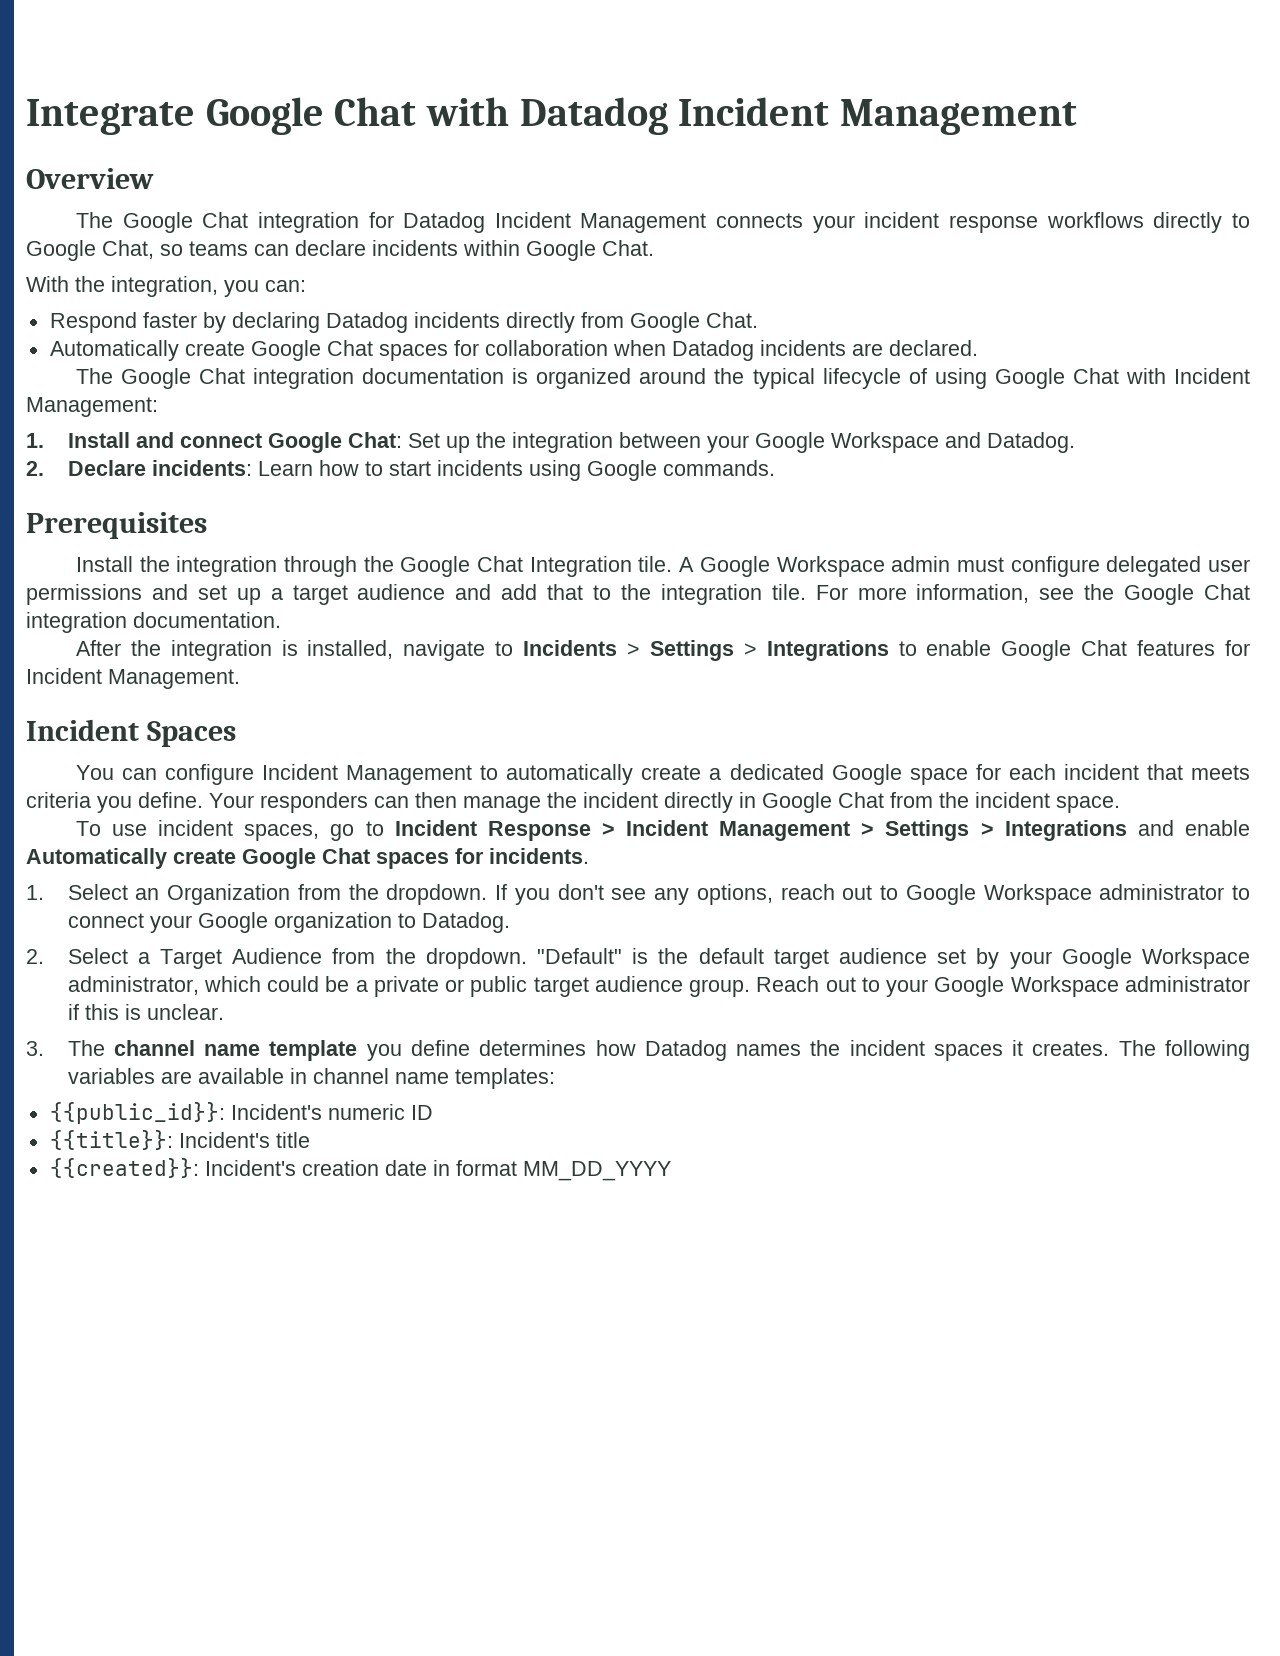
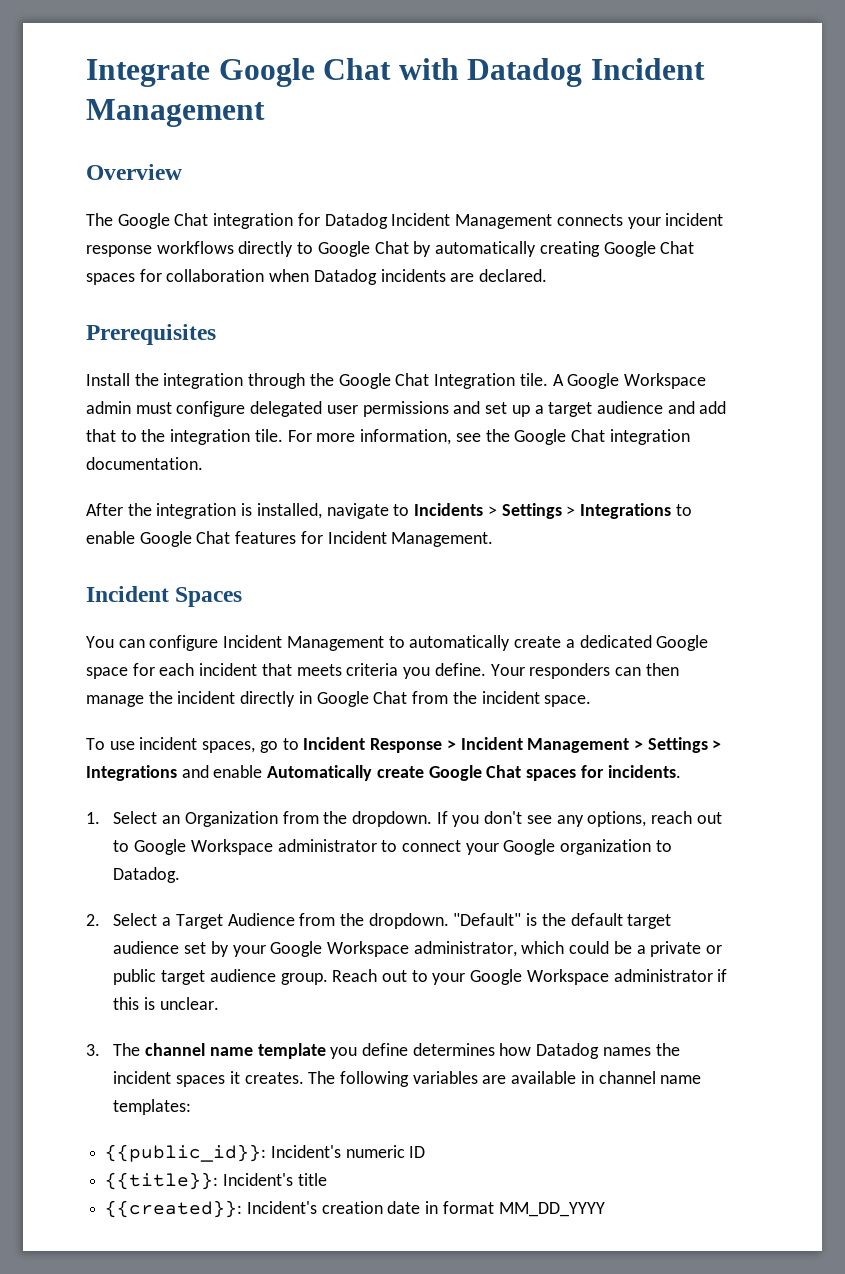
[102,240,654,261] [26,276,306,297] [49,312,758,333] [49,340,245,361] Chat, so teams can declare incidents within Google Chat. // With the integration, you can: // Respond faster by declaring Datadog incidents directly from Google Chat. // Automatically create -> [374,241,600,257] Chat by automatically creating
[75,368,1251,389] [26,397,158,417] [26,432,1075,453] [26,460,775,481] // The Google Chat integration documentation is organized around the typical lifecycle of using Google Chat with Incident Management: // 1. Install and connect Google Chat: Set up the integration between your Google Workspace and Datadog. // 2. Declare incidents: Learn how to start incidents using Google commands. -> (548, 275) none

